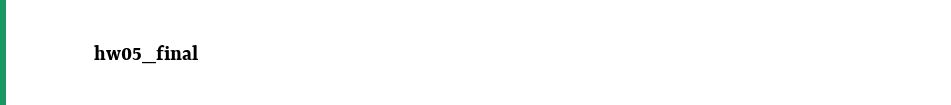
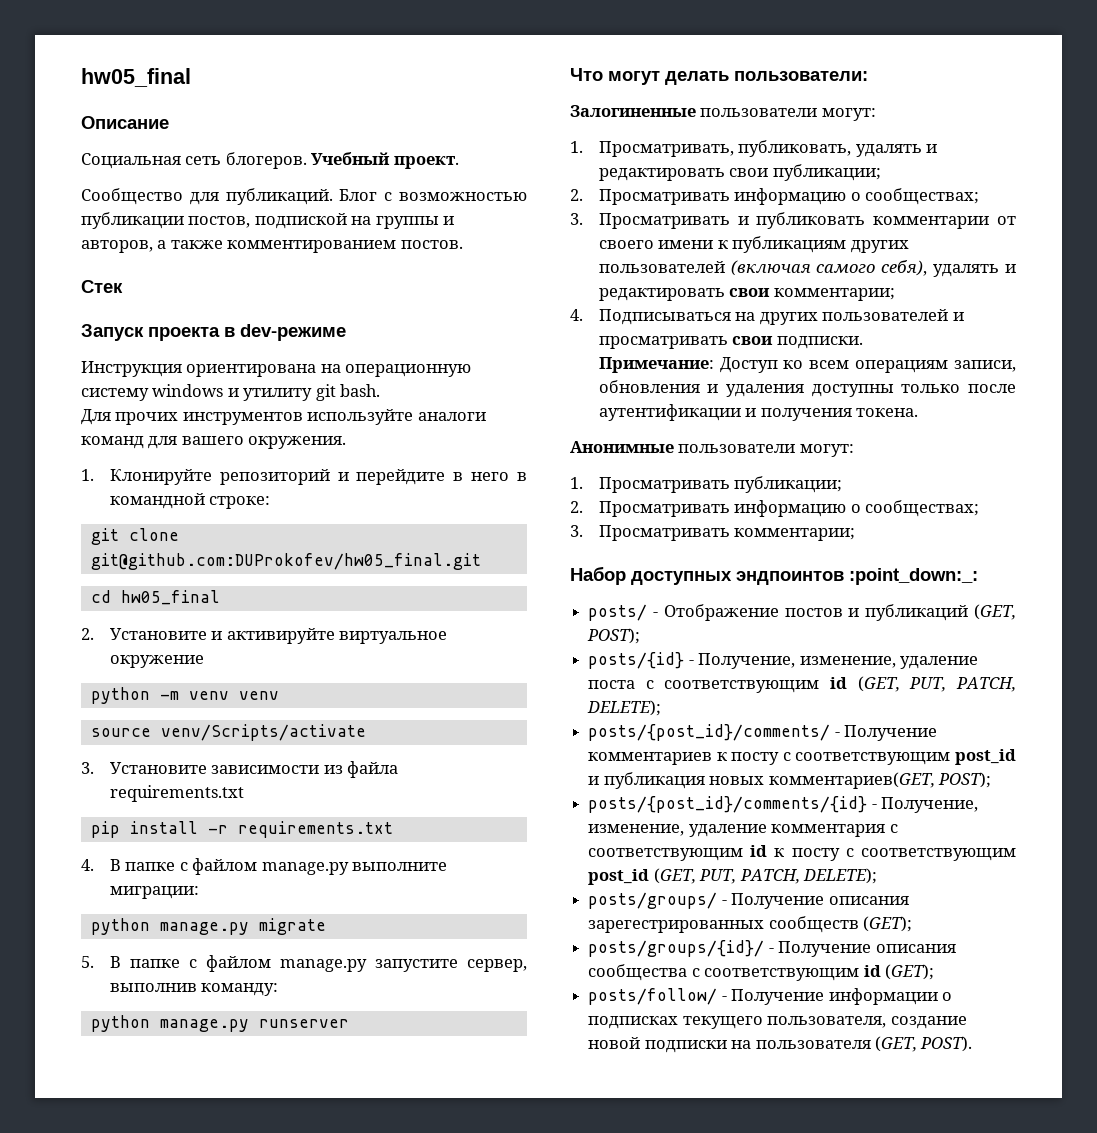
[94,45,198,64] hw05_final -> [81,68,191,87] [81,116,169,129] [81,152,459,169] [81,188,527,205] [81,212,455,229] [81,240,463,253] [81,280,123,293] [81,324,346,341] [81,361,472,377] [81,384,381,401] [81,409,486,425] [81,436,347,449] [81,469,527,485] [109,493,271,509] [90,528,179,545] [90,553,481,570] [90,590,220,605] [81,628,448,644] [109,655,204,668] [90,687,279,704] [90,724,366,741] [81,761,399,778] [109,785,244,802] [90,821,393,838] [81,858,448,875] [109,886,199,899] [90,918,326,935] [81,955,527,972] [109,983,279,996] [90,1015,349,1032] [570,68,868,85] [570,105,876,121] [570,140,938,157] [598,164,881,181] [570,188,980,205] [570,212,1016,229] [598,236,909,253] [598,260,1016,277] [598,288,895,301] [570,309,964,325] [598,336,863,349] [598,357,1016,373] [598,380,1016,397] [598,404,919,421] [570,441,854,457] [570,476,843,493] [570,500,980,517] [570,525,856,541] [570,566,978,585] [588,604,1016,621] [587,628,641,644] [588,652,978,669] [588,676,1016,693] [587,700,662,716] [588,724,938,741] [588,749,1016,765] [588,772,991,789] [588,796,979,813] [588,824,898,837] [588,845,1016,861] [588,868,877,885] [588,892,909,909] [588,916,913,933] [588,940,956,957] [588,964,934,981] [588,988,952,1005] [588,1016,967,1029] [588,1036,973,1053] hw05_final // Описание // Социальная сеть блогеров. Учебный проект. // Сообщество для публикаций. Блог с возможностью публикации постов, подпиской на группы и авторов, а также комментированием постов. // Стек // Запуск проекта в dev-режиме // Инструкция ориентирована на операционную систему windows и утилиту git bash. // Для прочих инструментов используйте аналоги команд для вашего окружения. // 1. Клонируйте репозиторий и перейдите в него в командной строке: // git clone git@github.com:DUProkofev/hw05_final.git // cd hw05_final // 2. Установите и активируйте виртуальное окружение // python -m venv venv // source venv/Scripts/activate // 3. Установите зависимости из файла requirements.txt // pip install -r requirements.txt // 4. В папке с файлом manage.py выполните миграции: // python manage.py migrate // 5. В папке с файлом manage.py запустите сервер, выполнив команду: // python manage.py runserver // Что могут делать пользователи: // Залогиненные пользователи могут: // 1. Просматривать, публиковать, удалять и редактировать свои публикации; // 2. Просматривать информацию о сообществах; // 3. Просматривать и публиковать комментарии от своего имени к публикациям других пользователей (включая самого себя), удалять и редактировать свои комментарии; // 4. Подписываться на других пользователей и просматривать свои подписки. // Примечание: Доступ ко всем операциям записи, обновления и удаления доступны только после аутентификации и получения токена. // Анонимные пользователи могут: // 1. Просматривать публикации; // 2. Просматривать информацию о сообществах; // 3. Просматривать комментарии; // Набор доступных эндпоинтов :point_down:_: // posts/ - Отображение постов и публикаций (GET, POST); // posts/{id} - Получение, изменение, удаление поста с соответствующим id (GET, PUT, PATCH, DELETE); // posts/{post_id}/comments/ - Получение комментариев к посту с соответствующим post_id и публикация новых комментариев(GET, POST); // posts/{post_id}/comments/{id} - Получение, изменение, удаление комментария с соответствующим id к посту с соответствующим post_id (GET, PUT, PATCH, DELETE); // posts/groups/ - Получение описания зарегестрированных сообществ (GET); // posts/groups/{id}/ - Получение описания сообщества с соответствующим id (GET); // posts/follow/ - Получение информации о подписках текущего пользователя, создание новой подписки на пользователя (GET, POST).

